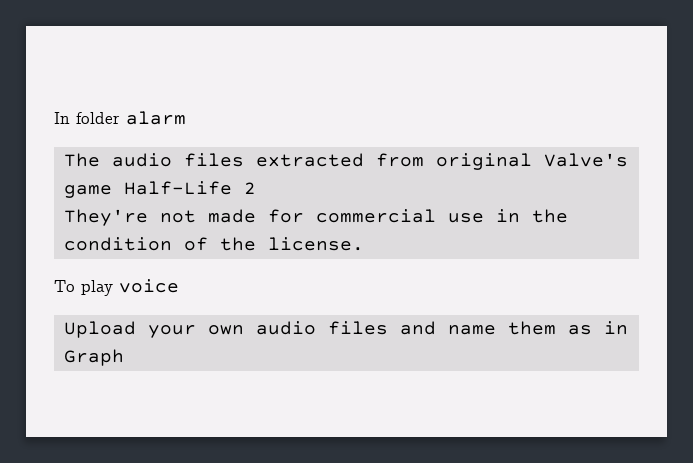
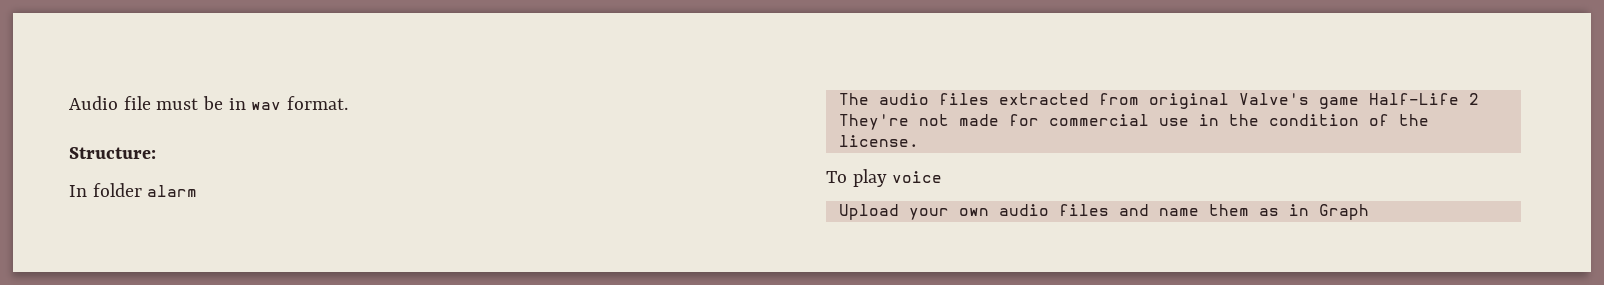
(54, 118) none -> [69,96,349,110] [69,147,156,159] Audio file must be in wav format. // Structure: //

